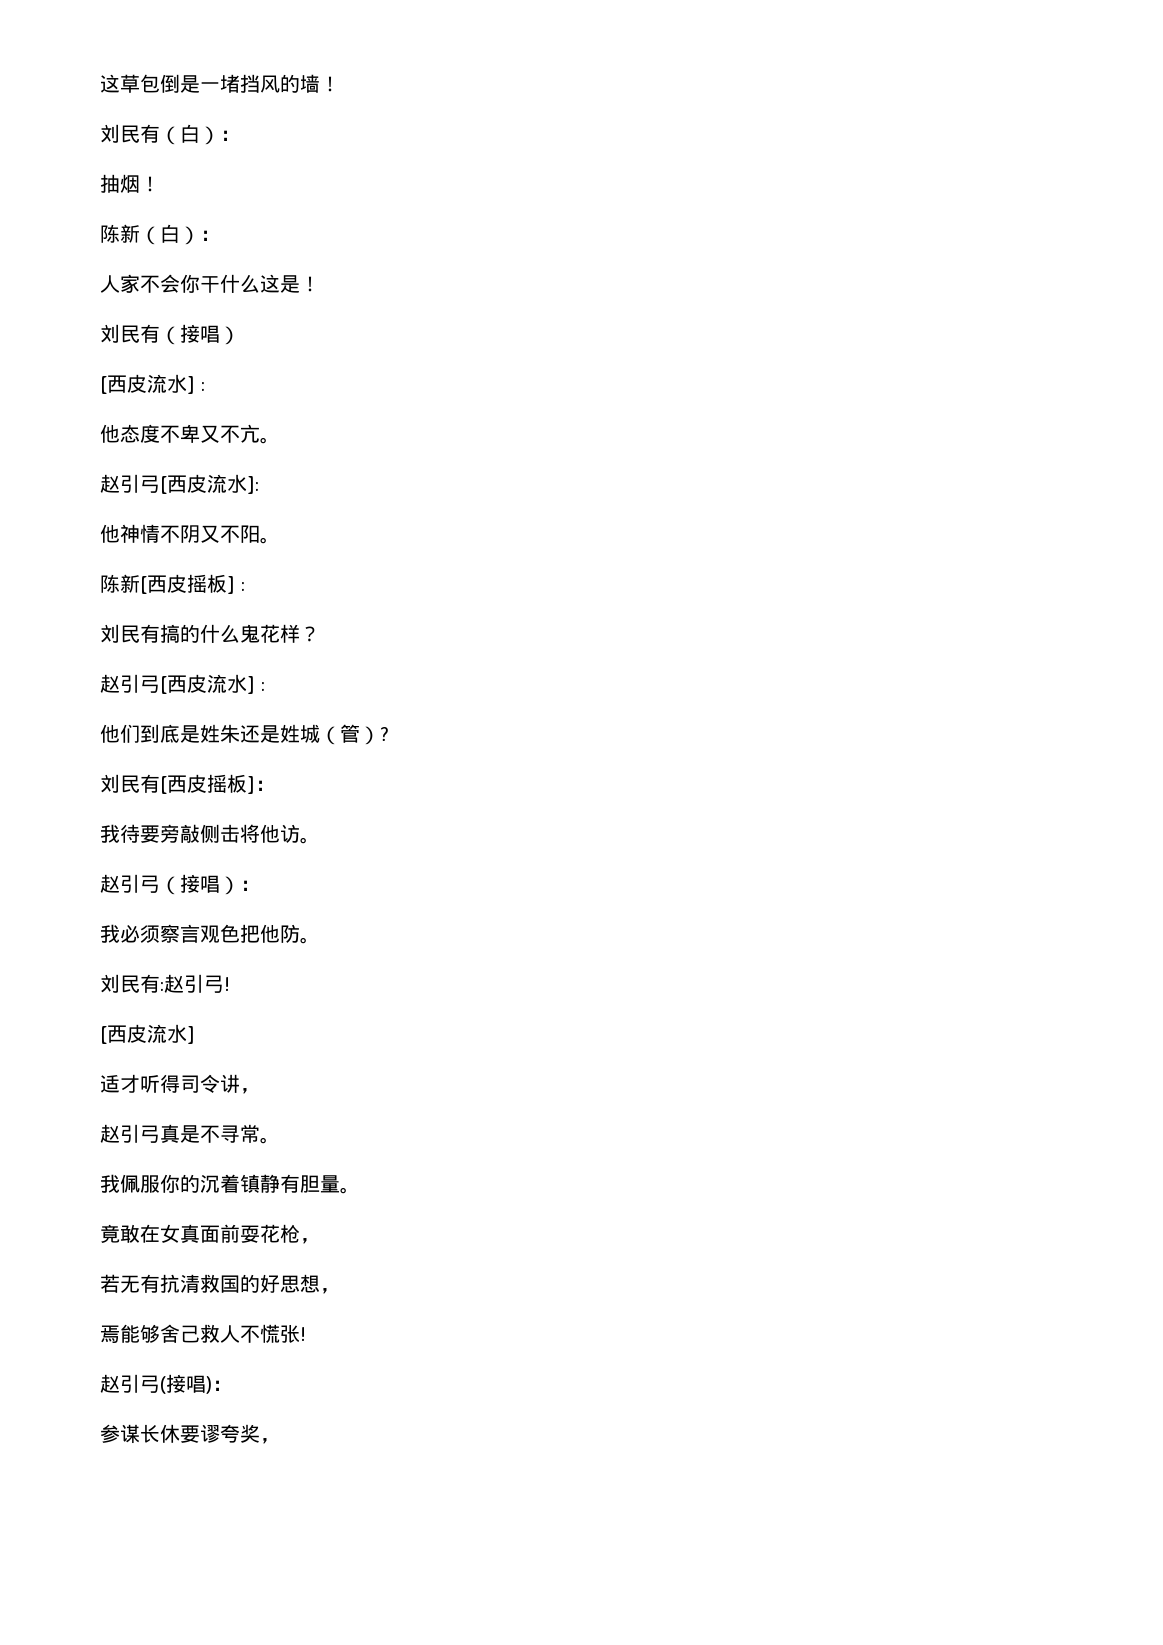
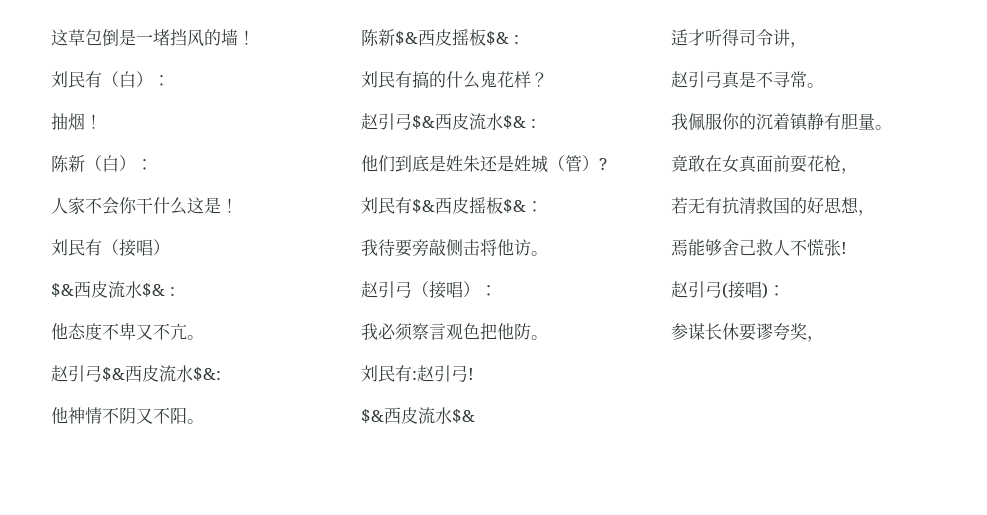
[100,374,195,394] [西皮流水] -> [51,281,165,298] $&西皮流水$&
[160,474,259,494] [西皮流水]: -> [102,365,221,382] $&西皮流水$&:
[140,574,235,594] [西皮摇板] -> [395,29,509,46] $&西皮摇板$&
[160,674,255,694] [西皮流水] -> [412,113,526,130] $&西皮流水$&
[160,774,255,794] [西皮摇板] -> [412,197,526,214] $&西皮摇板$&
[100,1024,195,1044] [西皮流水] -> [361,407,475,424] $&西皮流水$&

